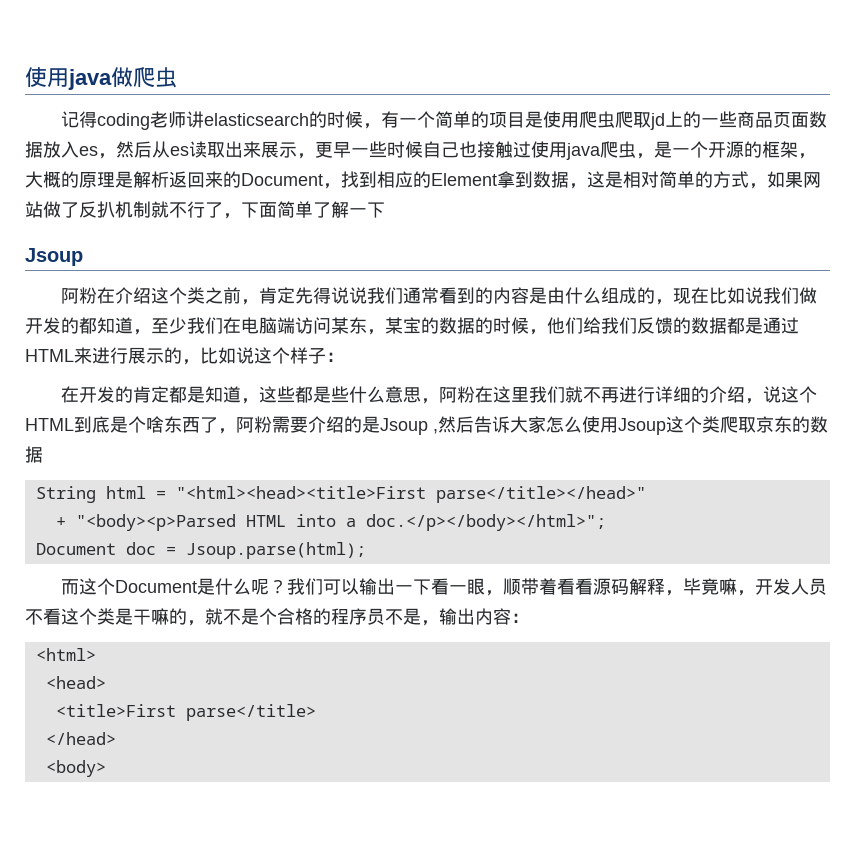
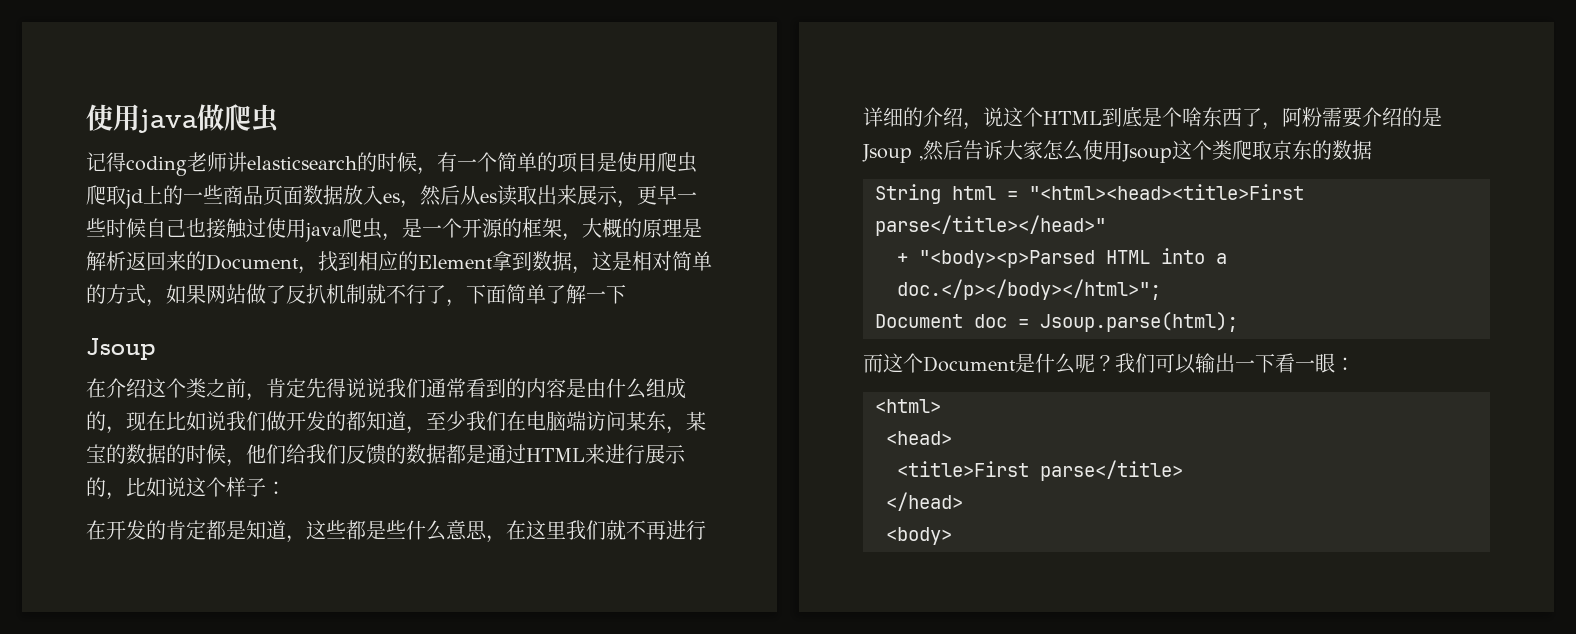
[61,287,98,304] 阿粉 -> (155, 349) none
[439,386,476,403] 阿粉 -> (506, 539) none
[485,578,828,596] [25,608,511,626] ，顺带着看看源码解释，毕竟嘛，开发人员不看这个类是干嘛的，就不是个合格的程序员不是，输出内容 -> (1335, 363) none

